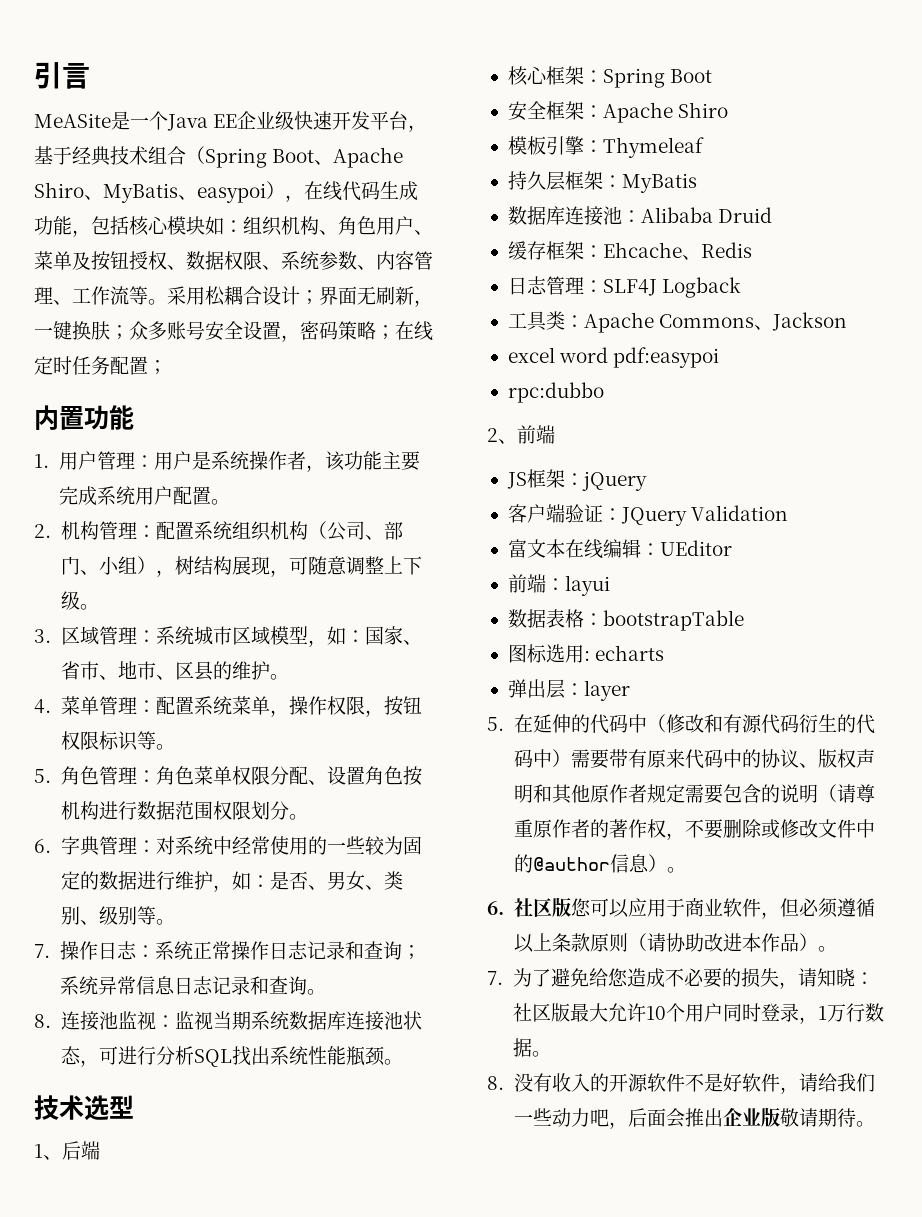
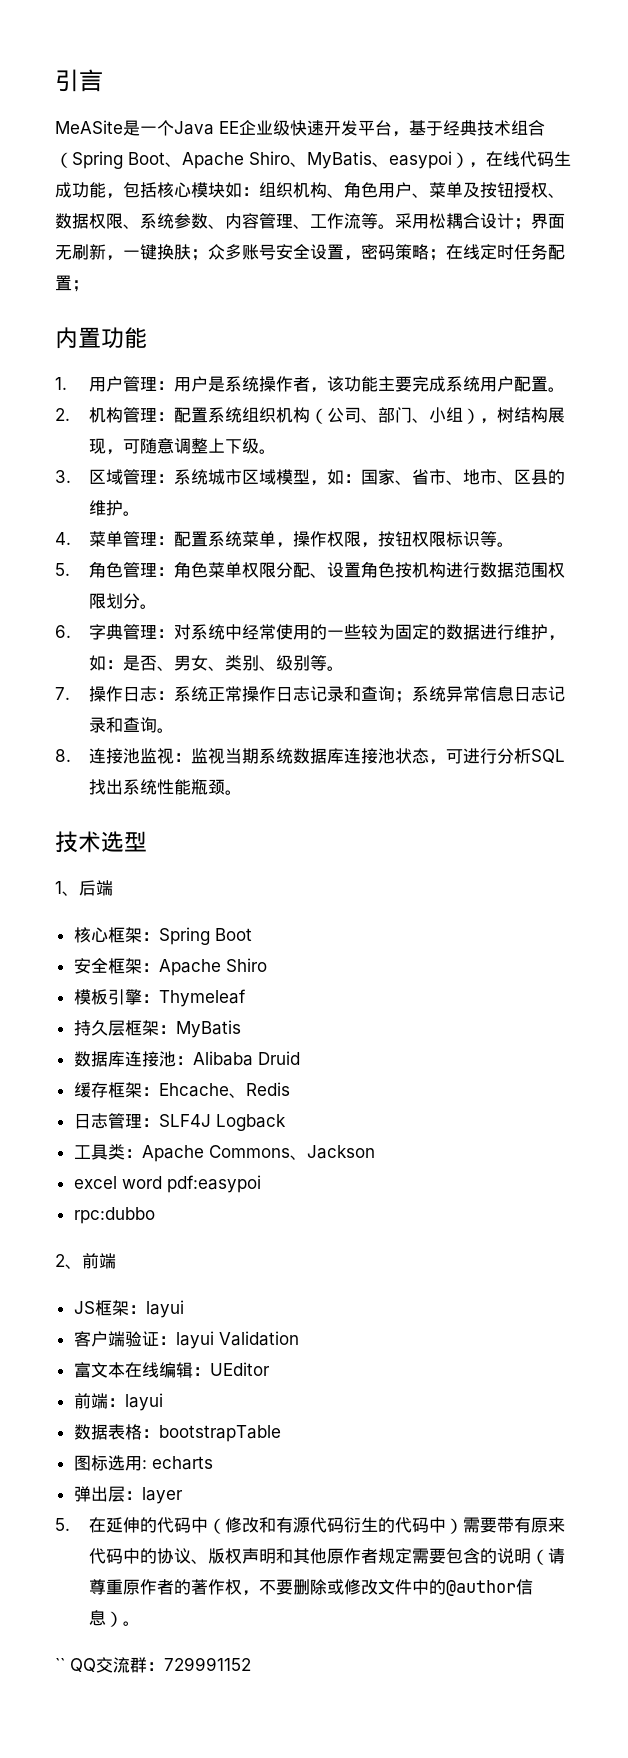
[581,471,647,491] jQuery -> [145,1300,184,1318] layui
[620,507,687,526] JQuery -> [175,1331,214,1349] layui
[487,897,875,919] [513,933,837,953] [487,968,874,989] [512,1003,884,1024] [512,1038,551,1057] [487,1073,875,1094] [513,1107,875,1129] 6.社区版您可以应用于商业软件，但必须遵循以上条款原则（请协助改进本作品）。 // 7.为了避免给您造成不必要的损失，请知晓：社区版最大允许10个用户同时登录，1万行数据。 // 8.没有收入的开源软件不是好软件，请给我们一些动力吧，后面会推出企业版敬请期待。 -> [55,1657,251,1673] `` QQ交流群：729991152

